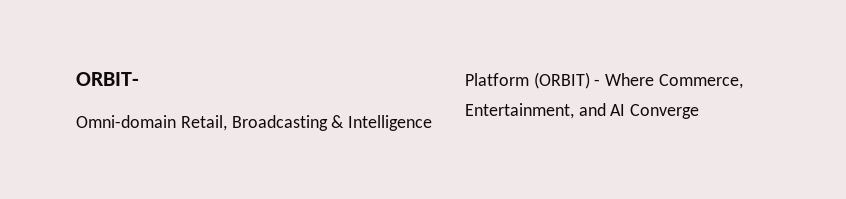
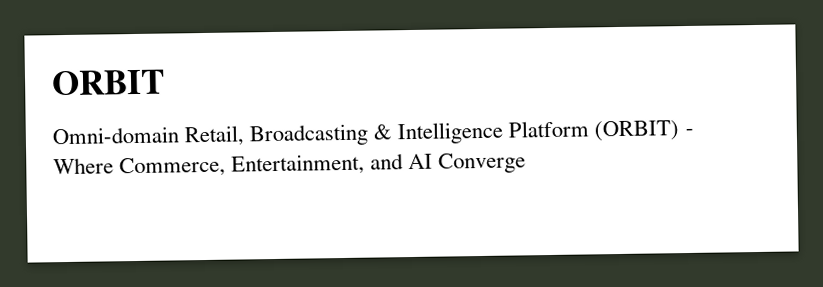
[76,72,139,86] ORBIT- -> [51,69,165,96] ORBIT

